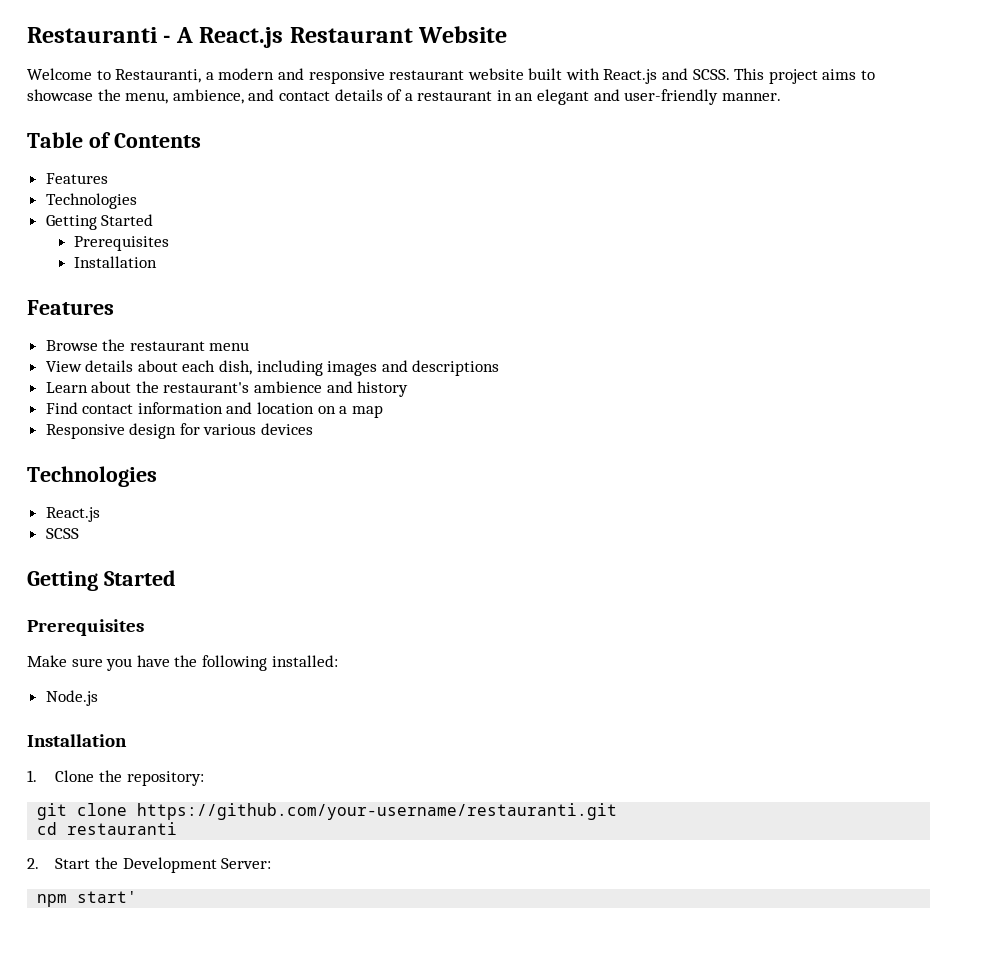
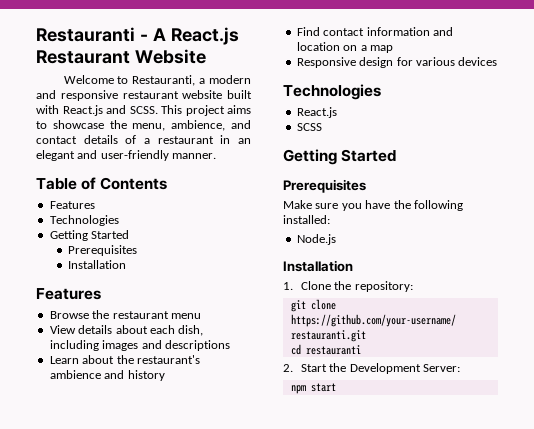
[77,891,138,903] start' -> [310,383,336,392] start

